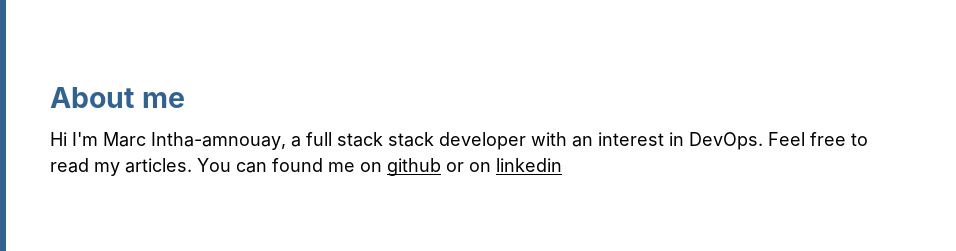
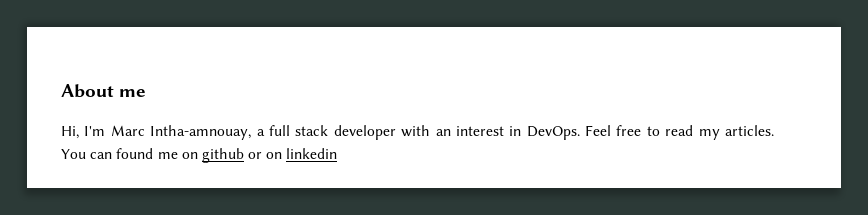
[50,132,67,146] Hi -> [61,126,79,139] Hi,
[388,132,434,147] stack -> (329, 130) none

